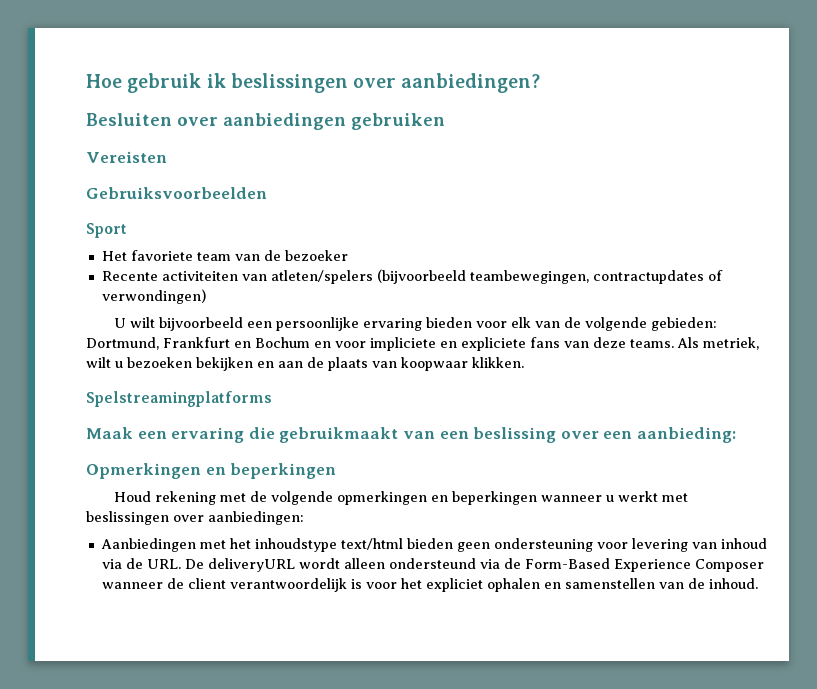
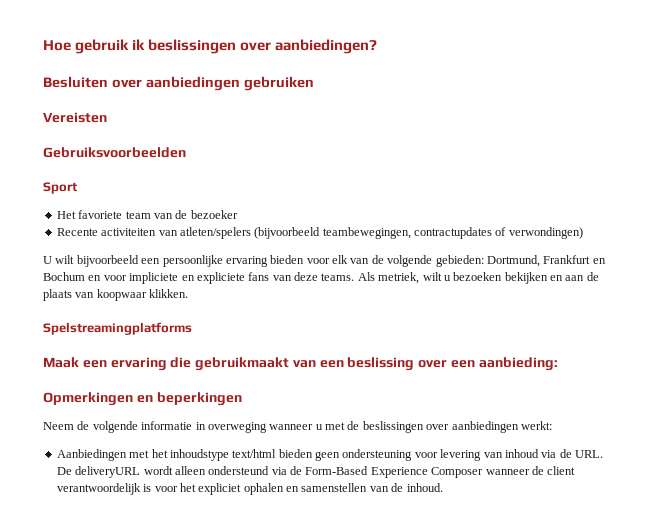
[114,491,689,505] [86,511,304,525] Houd rekening met de volgende opmerkingen en beperkingen wanneer u werkt met beslissingen over aanbiedingen: -> [43,421,552,433] Neem de volgende informatie in overweging wanneer u met de beslissingen over aanbiedingen werkt:

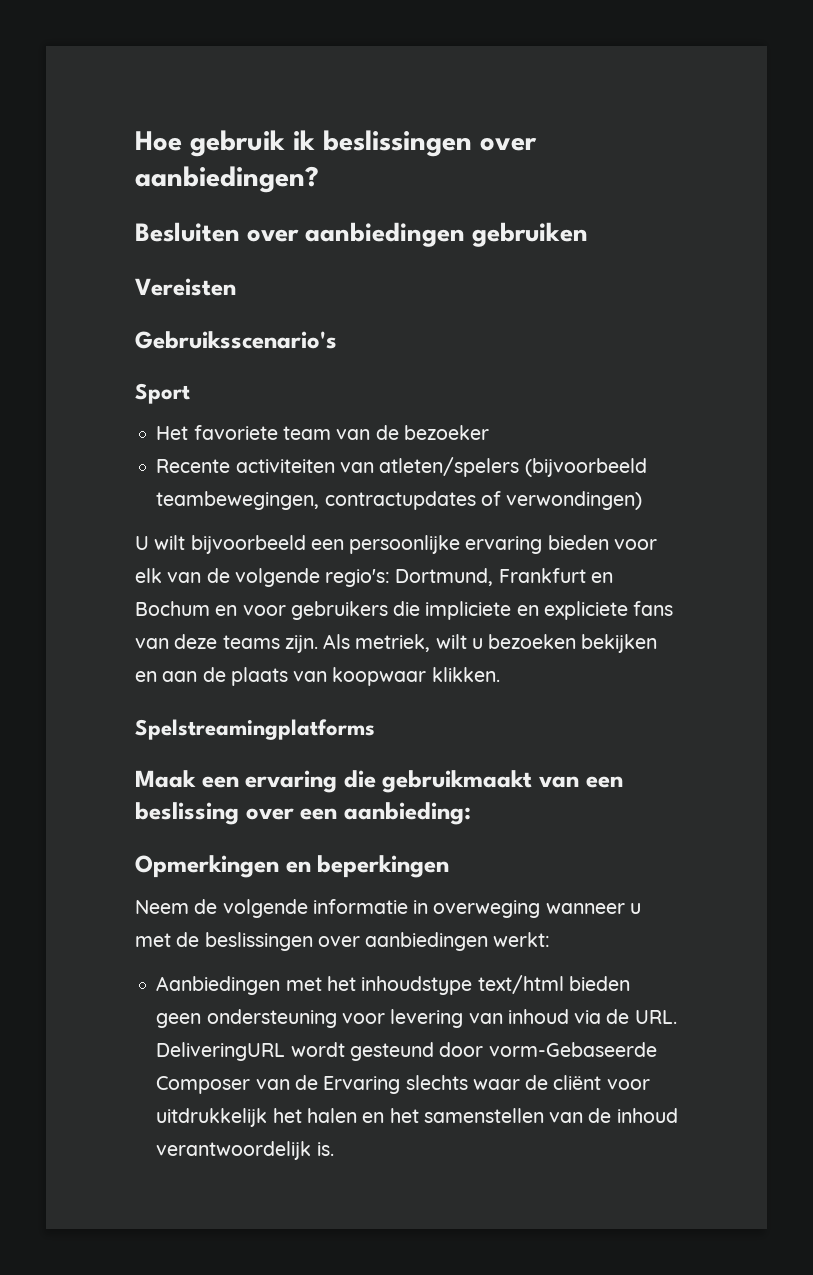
[43,147,186,158] Gebruiksvoorbeelden -> [135,331,337,349] Gebruiksscenario's
[435,255,484,267] gebieden: -> [325,569,391,587] regio's:
(127, 278) none -> [290,601,421,620] gebruikers die
[321,273,355,281] teams. -> [222,635,318,653] teams zijn.
[56,466,576,478] [56,483,443,495] De deliveryURL wordt alleen ondersteund via de Form-Based Experience Composer wanneer de client verantwoordelijk is voor het expliciet ophalen en samenstellen van de inhoud. -> [156,1042,657,1061] [156,1075,650,1094] [156,1108,678,1127] [156,1141,334,1160] DeliveringURL wordt gesteund door vorm-Gebaseerde Composer van de Ervaring slechts waar de cliënt voor uitdrukkelijk het halen en het samenstellen van de inhoud verantwoordelijk is.

